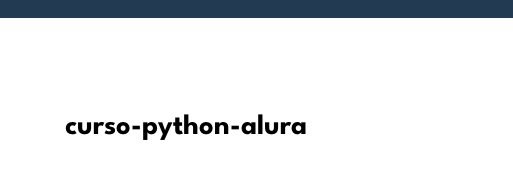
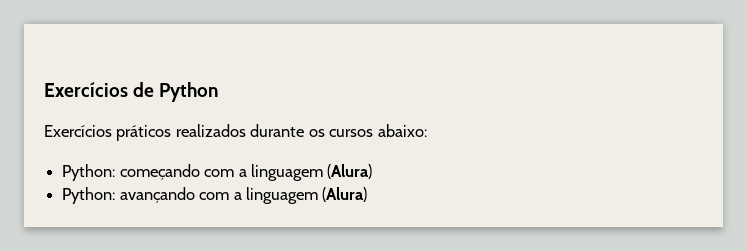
[65,114,307,140] curso-python-alura -> [44,82,219,102] [44,124,427,141] [62,164,373,181] [62,187,368,204] Exercícios de Python // Exercícios práticos realizados durante os cursos abaixo: // Python: começando com a linguagem (Alura) // Python: avançando com a linguagem (Alura)

